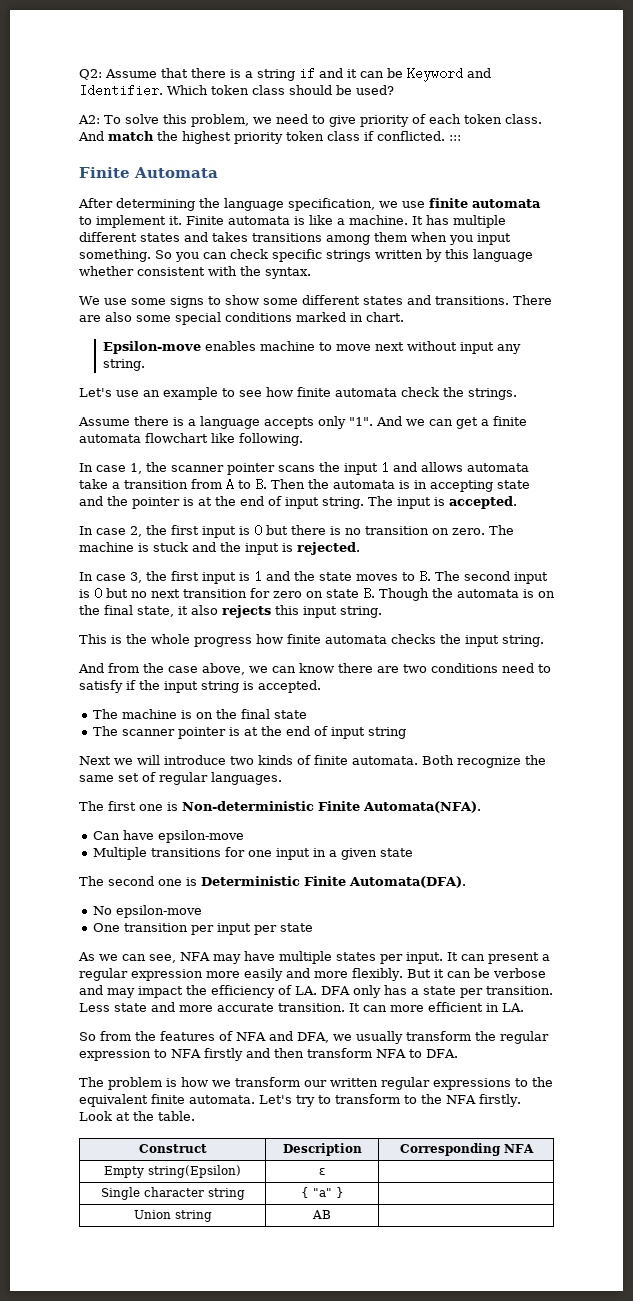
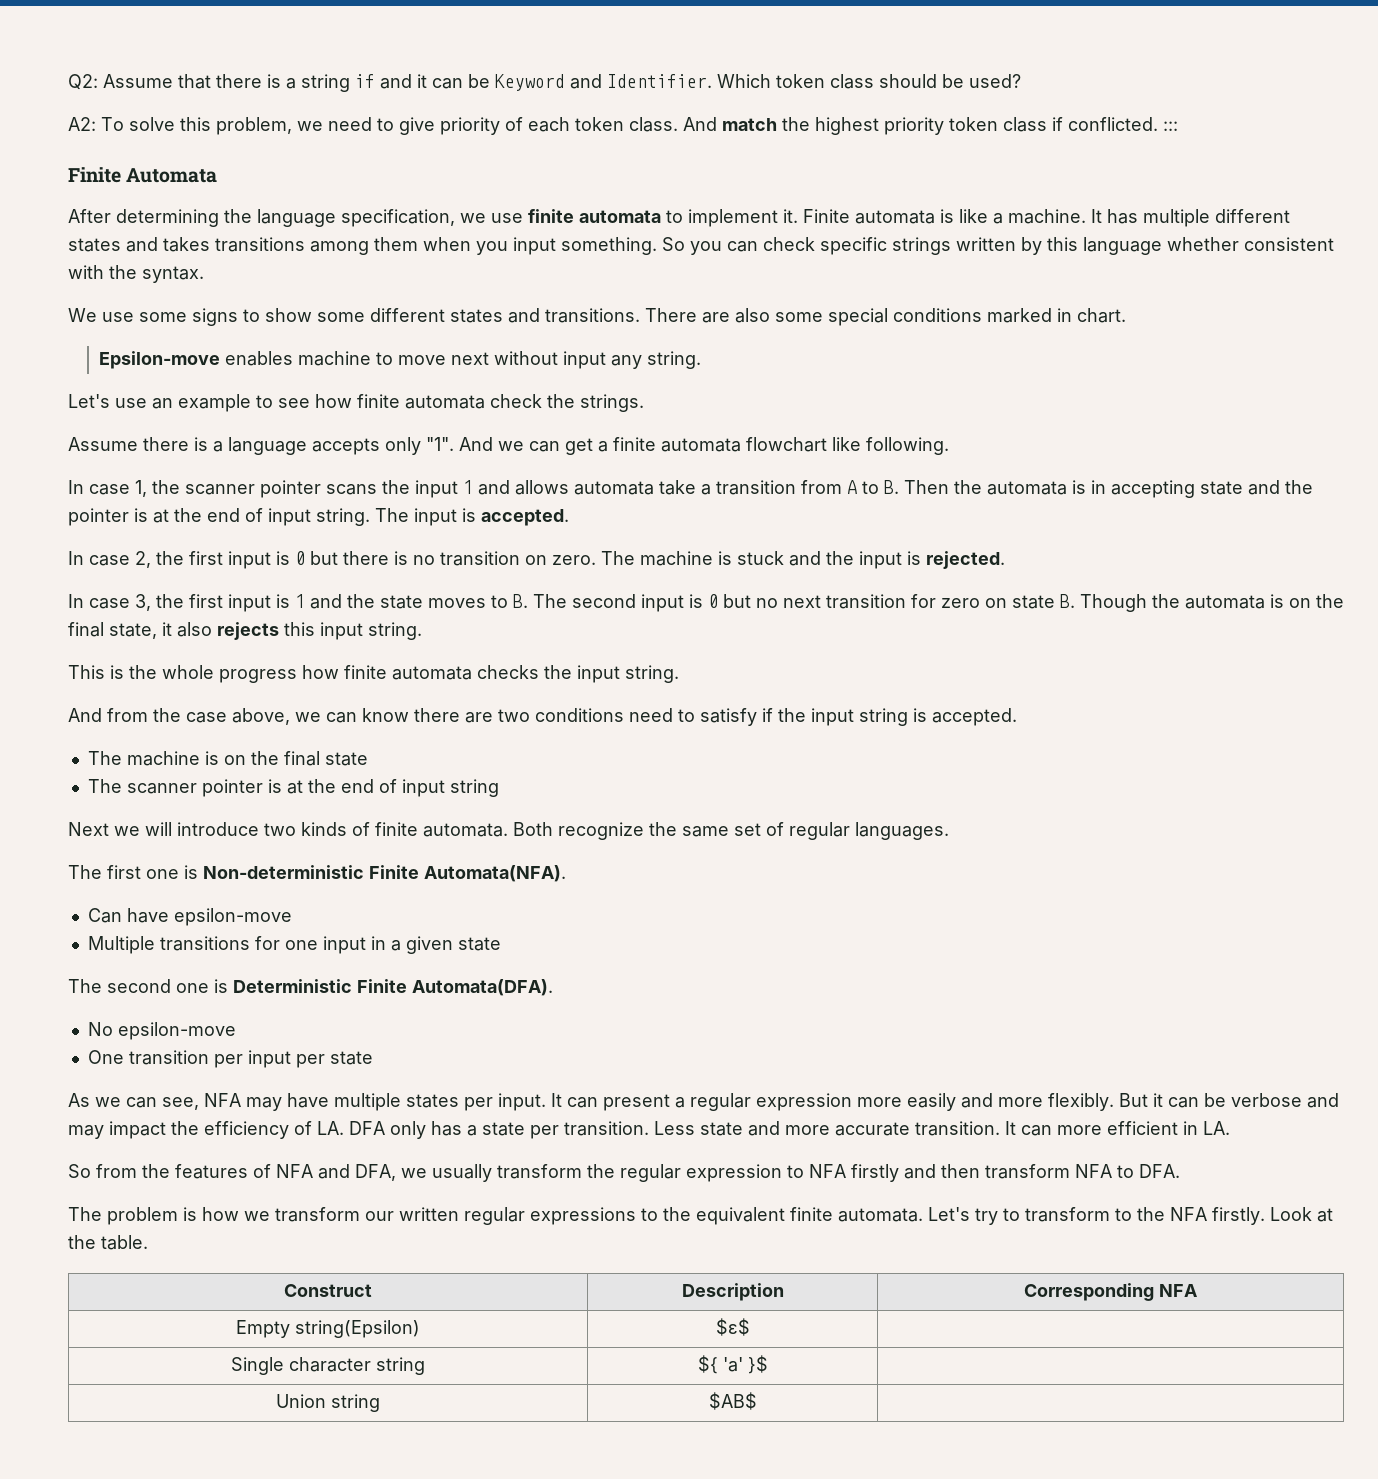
[319,1168,325,1175] ε -> [715,1318,750,1336] $ε$
[300,1187,344,1198] { "a" } -> [697,1355,768,1374] ${ 'a' }$
[312,1210,331,1219] AB -> [708,1392,757,1410] $AB$

